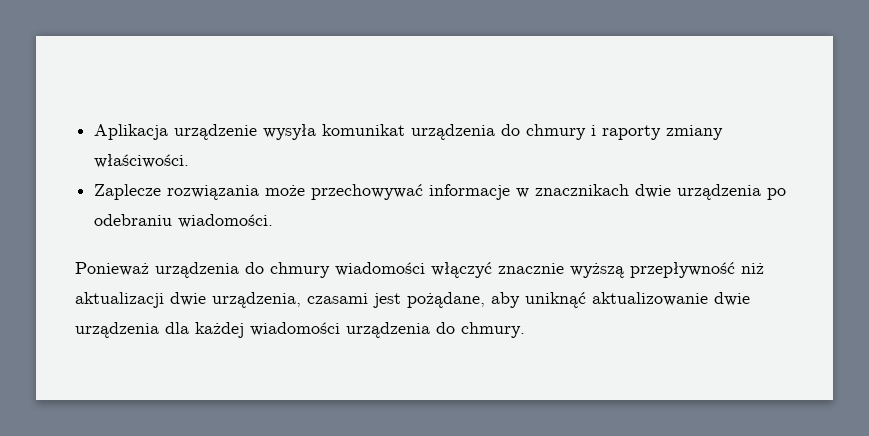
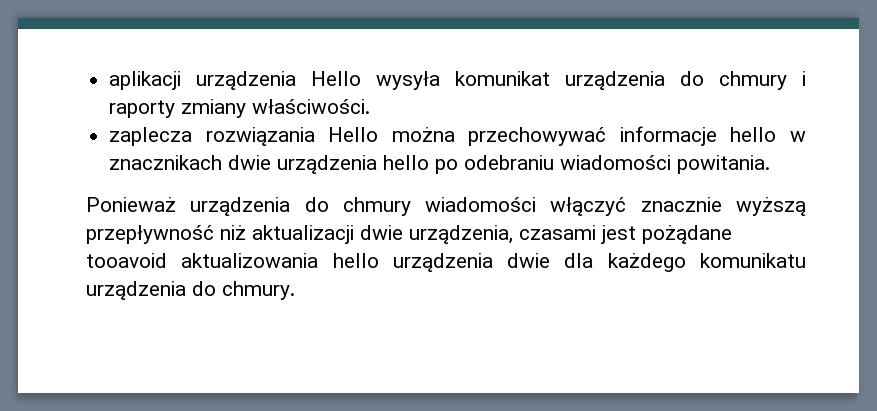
[94,124,258,140] Aplikacja urządzenie -> [109,71,362,90] aplikacji urządzenia Hello
[94,184,306,200] Zaplecze rozwiązania może -> [109,127,455,146] zaplecza rozwiązania Hello można
(511, 192) none -> [730,127,777,142] hello
(762, 192) none -> [383,155,430,170] hello
[178,214,274,228] wiadomości. -> [560,155,771,174] wiadomości powitania.
[407,292,750,308] [75,322,340,338] pożądane, aby uniknąć aktualizowanie dwie urządzenia dla każdej wiadomości -> [642,225,732,244] [86,253,806,272] pożądane tooavoid aktualizowania hello urządzenia dwie dla każdego komunikatu

